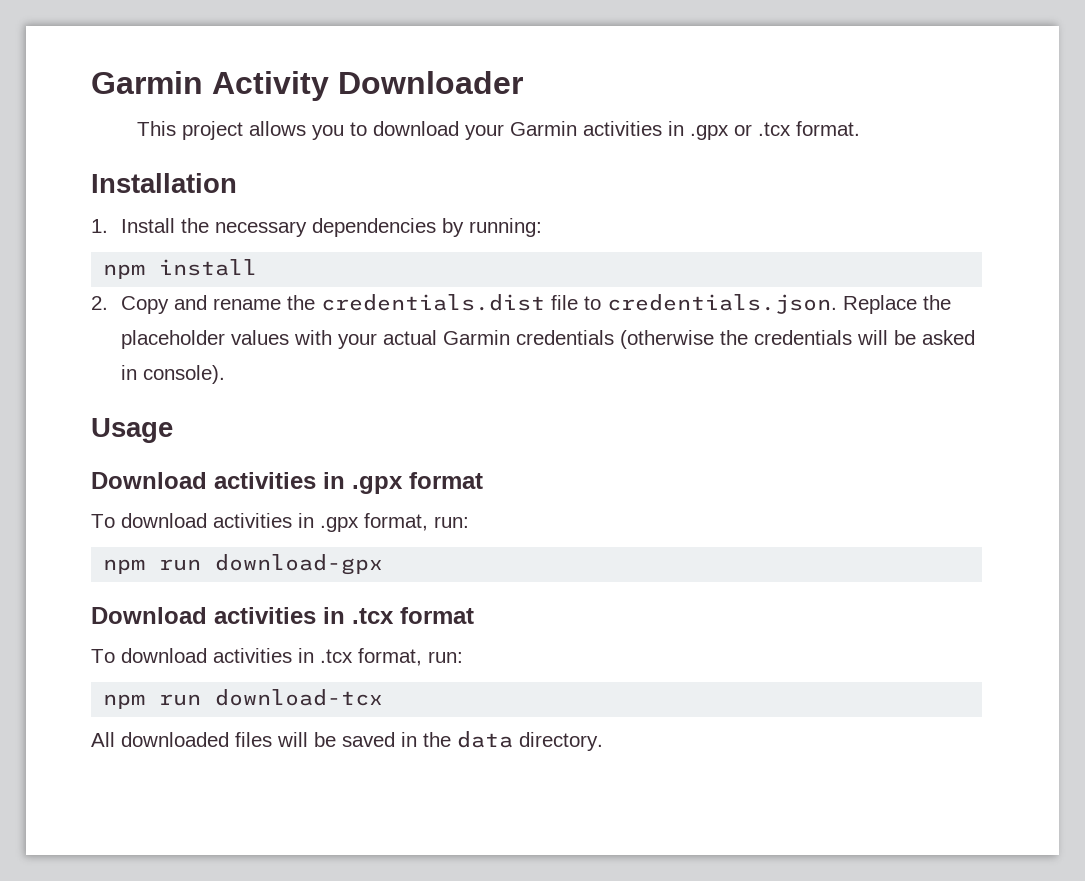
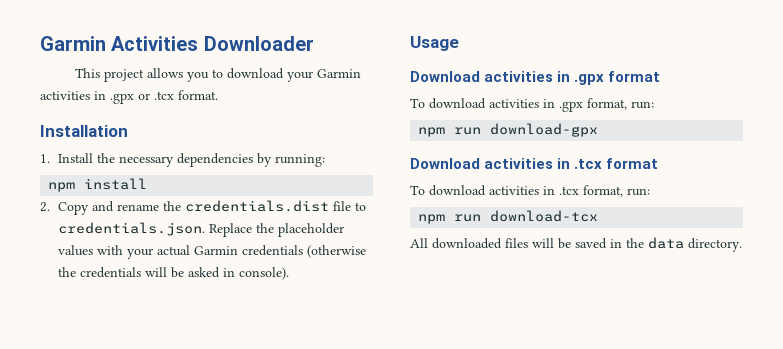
[91,71,329,101] Garmin Activity -> [40,36,199,51] Garmin Activities

